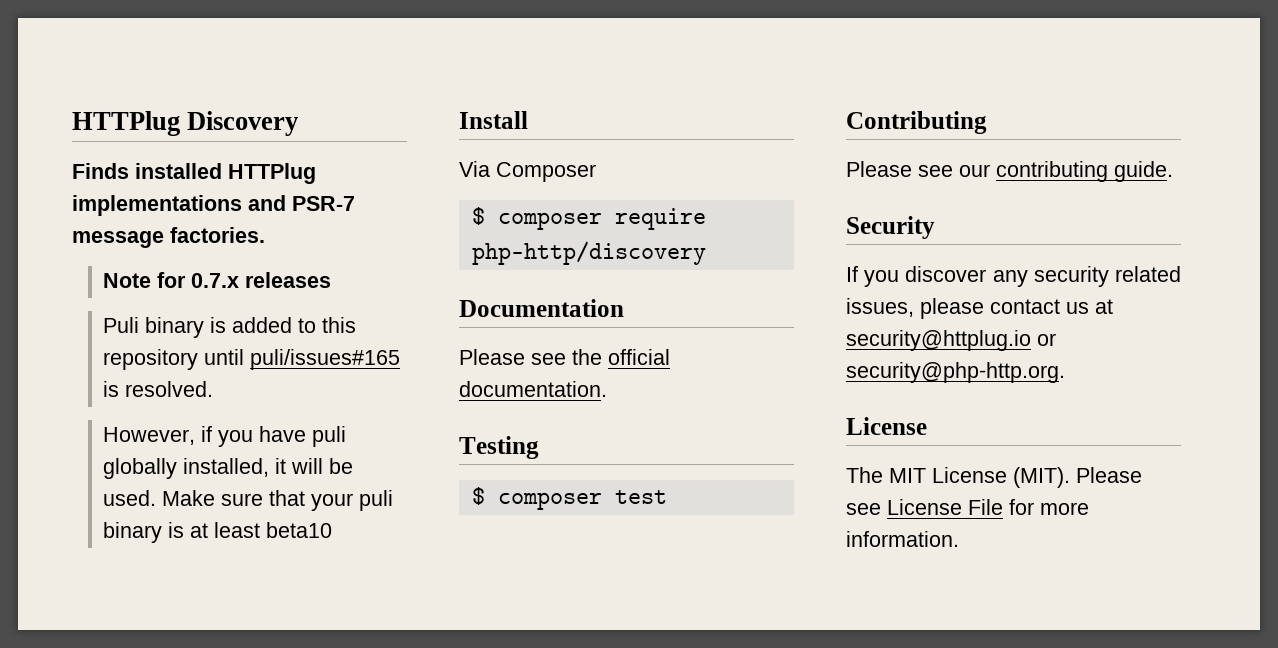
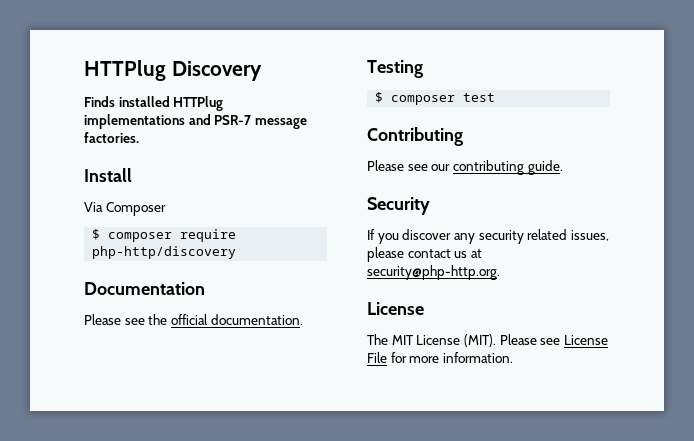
[103,272,332,288] [103,317,357,338] [103,349,401,370] [103,381,214,397] [103,426,347,447] [103,458,354,479] [103,490,394,511] [103,522,333,543] // Note for 0.7.x releases // Puli binary is added to this repository until puli/issues#165 is resolved. // However, if you have puli globally installed, it will be used. Make sure that your puli binary is at least beta10 -> (139, 137) none
[846,330,1056,351] security@httplug.io or -> (482, 253) none

